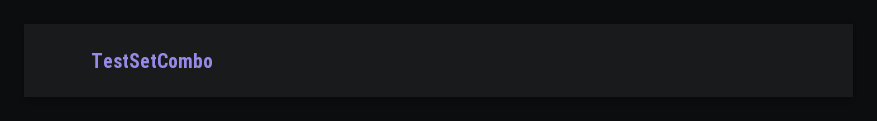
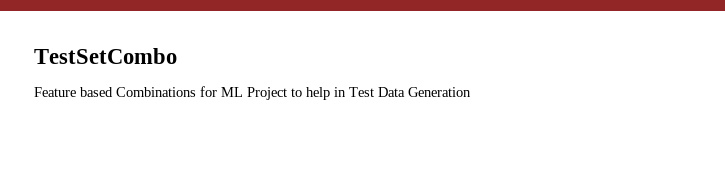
(213, 60) none -> [34,86,471,100] // Feature based Combinations for ML Project to help in Test Data Generation

